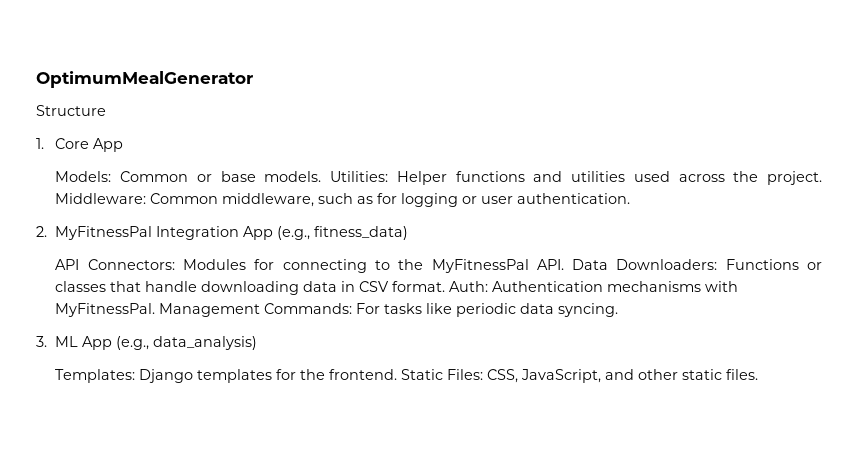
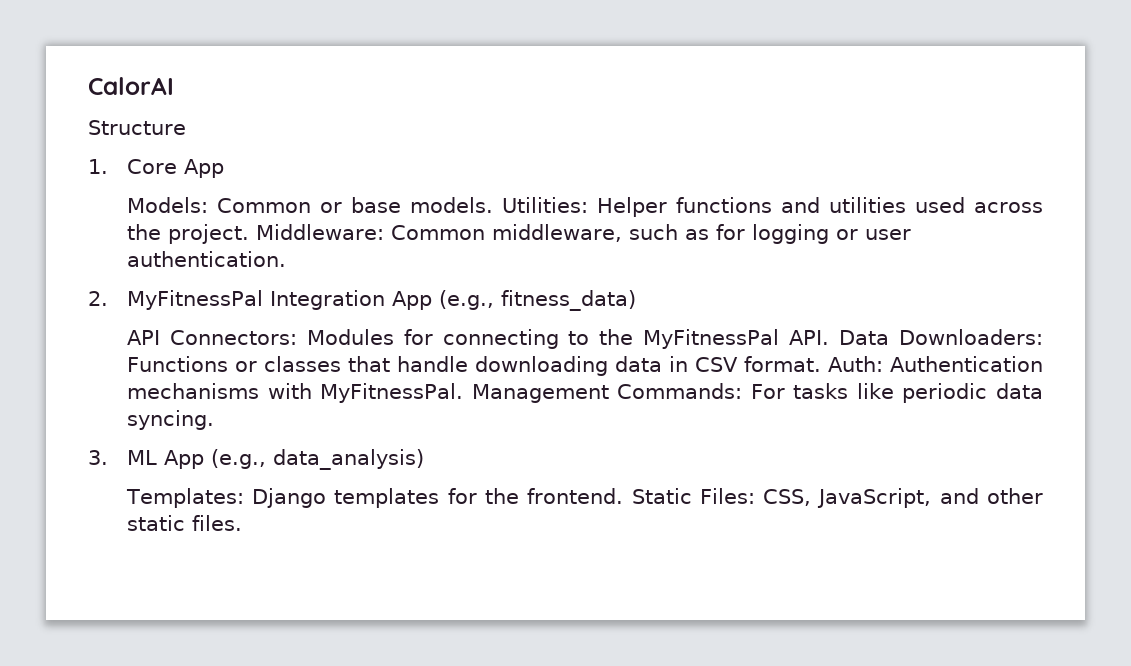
[36,71,253,88] OptimumMealGenerator -> [88,77,174,95] CalorAI

